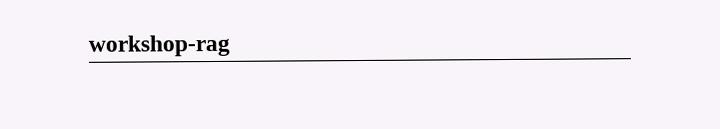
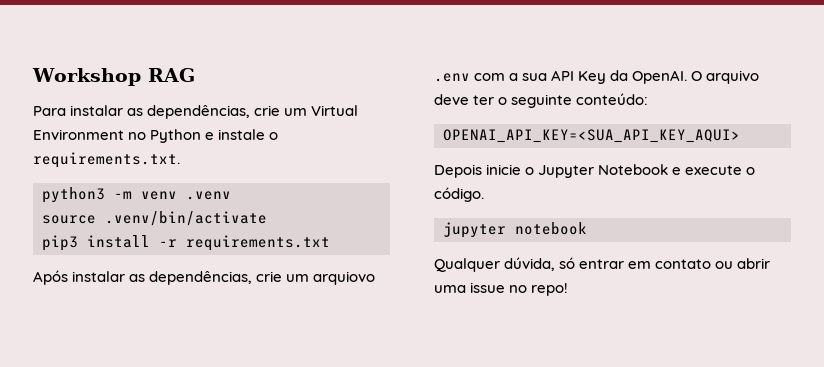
[88,34,230,57] workshop-rag -> [32,68,195,86] [33,105,359,119] [33,129,279,143] [33,152,180,168] [42,187,231,203] [42,211,267,226] [42,235,330,251] [33,270,376,285] [434,70,760,84] [434,93,649,108] [443,129,740,143] [434,164,756,178] [434,187,484,202] [443,222,587,238] [434,257,771,272] [434,282,569,296] Workshop RAG // Para instalar as dependências, crie um Virtual Environment no Python e instale o requirements.txt. // python3 -m venv .venv // source .venv/bin/activate // pip3 install -r requirements.txt // Após instalar as dependências, crie um arquiovo .env com a sua API Key da OpenAI. O arquivo deve ter o seguinte conteúdo: // OPENAI_API_KEY=<SUA_API_KEY_AQUI> // Depois inicie o Jupyter Notebook e execute o código. // jupyter notebook // Qualquer dúvida, só entrar em contato ou abrir uma issue no repo!

